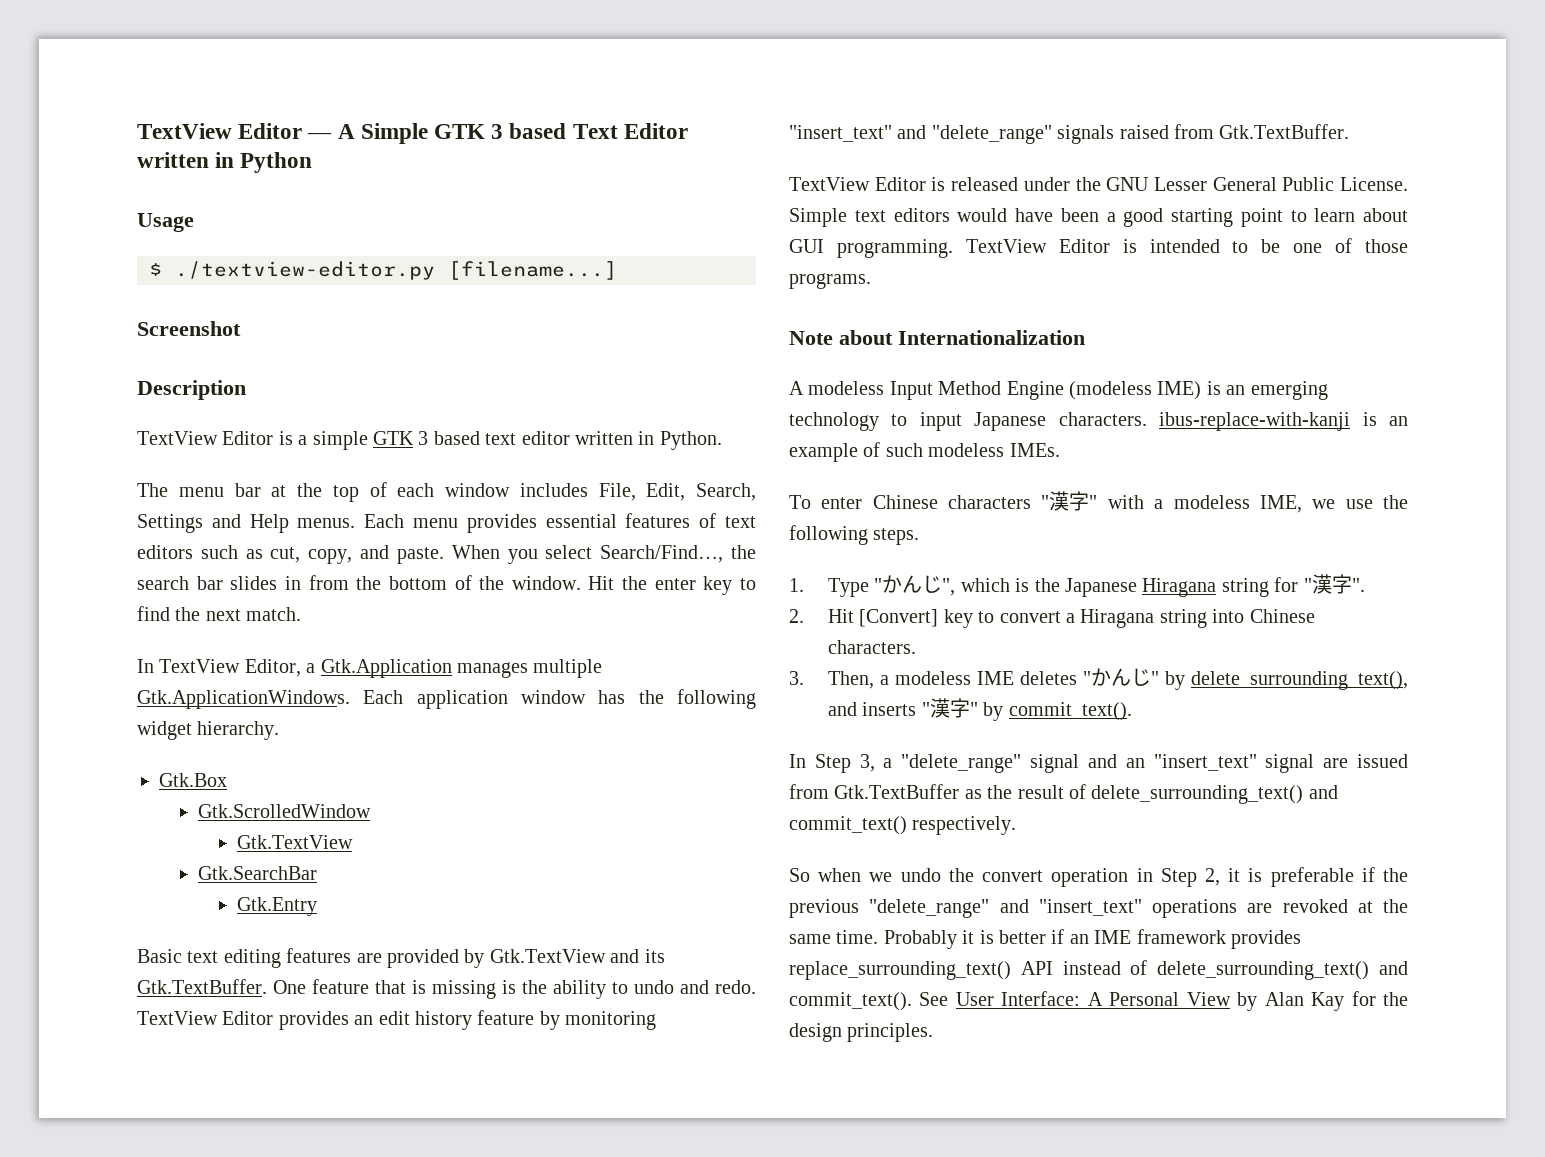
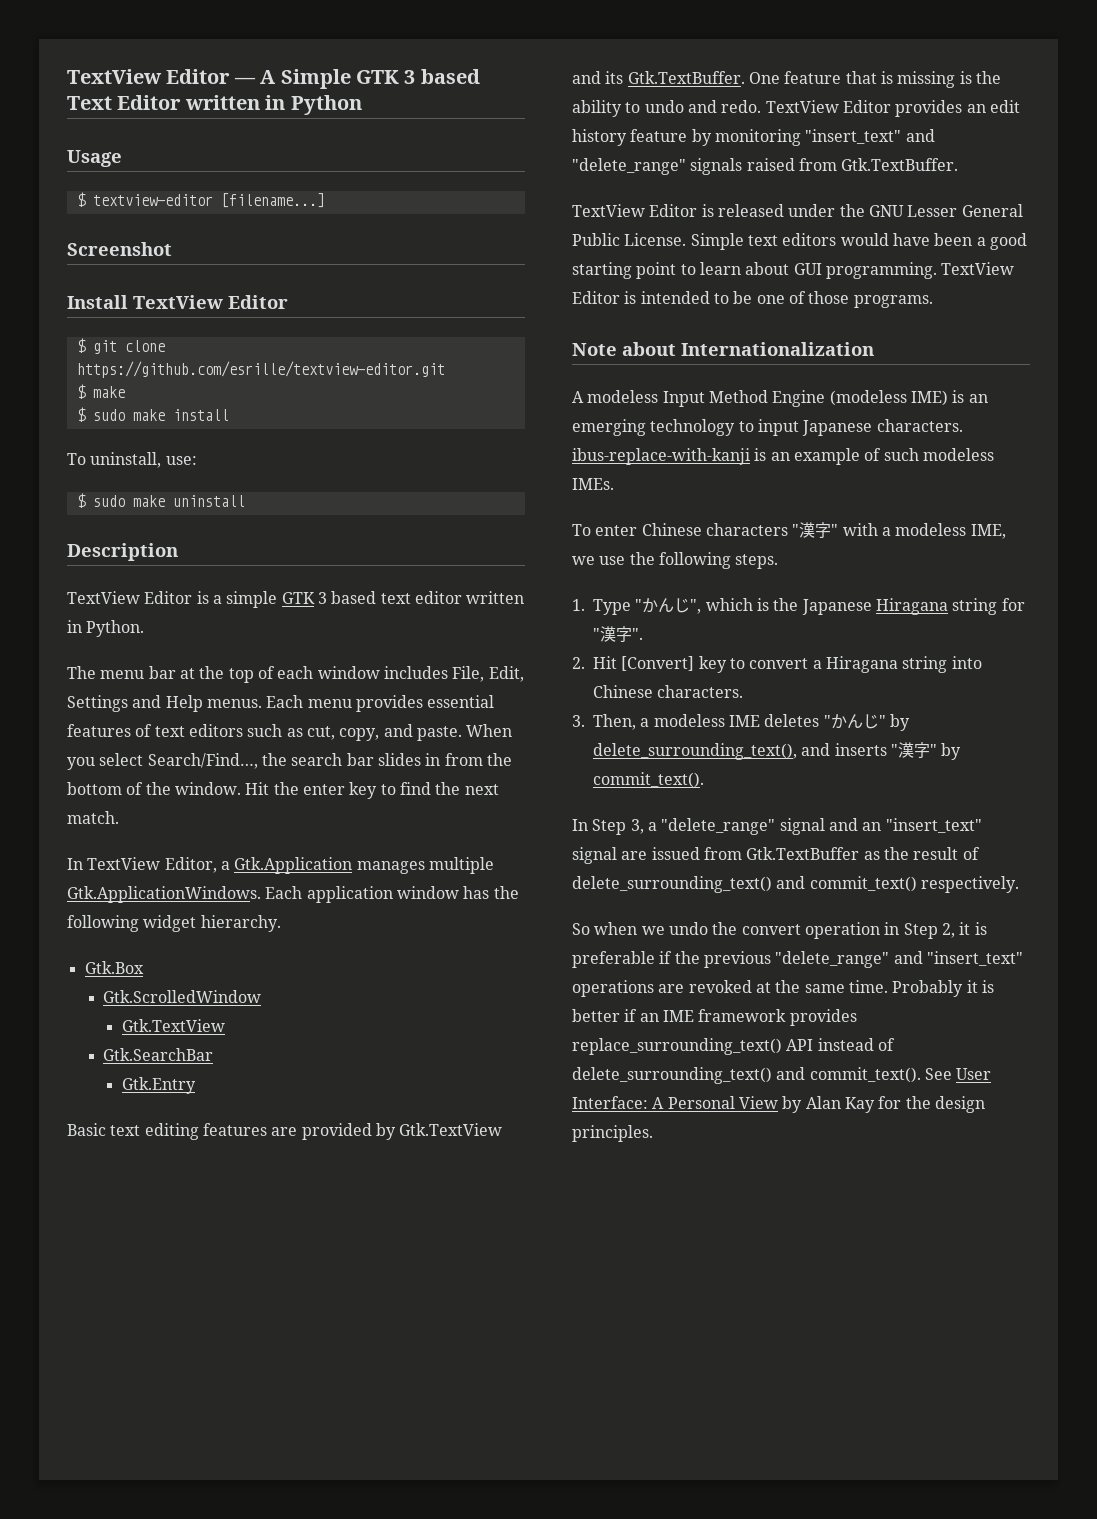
[175,261,435,280] ./textview-editor.py -> [92,194,213,206] textview-editor
(241, 328) none -> [67,295,288,309] [76,338,165,354] [76,361,445,378] [76,384,125,399] [76,407,229,422] [67,452,197,468] [76,493,245,508] // Install TextView Editor // $ git clone https://github.com/esrille/textview-editor.git // $ make // $ sudo make install // To uninstall, use: // $ sudo make uninstall
[696,483,756,501] Search, -> (524, 674) none

